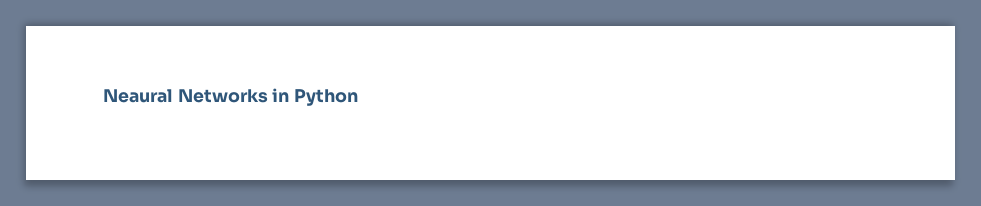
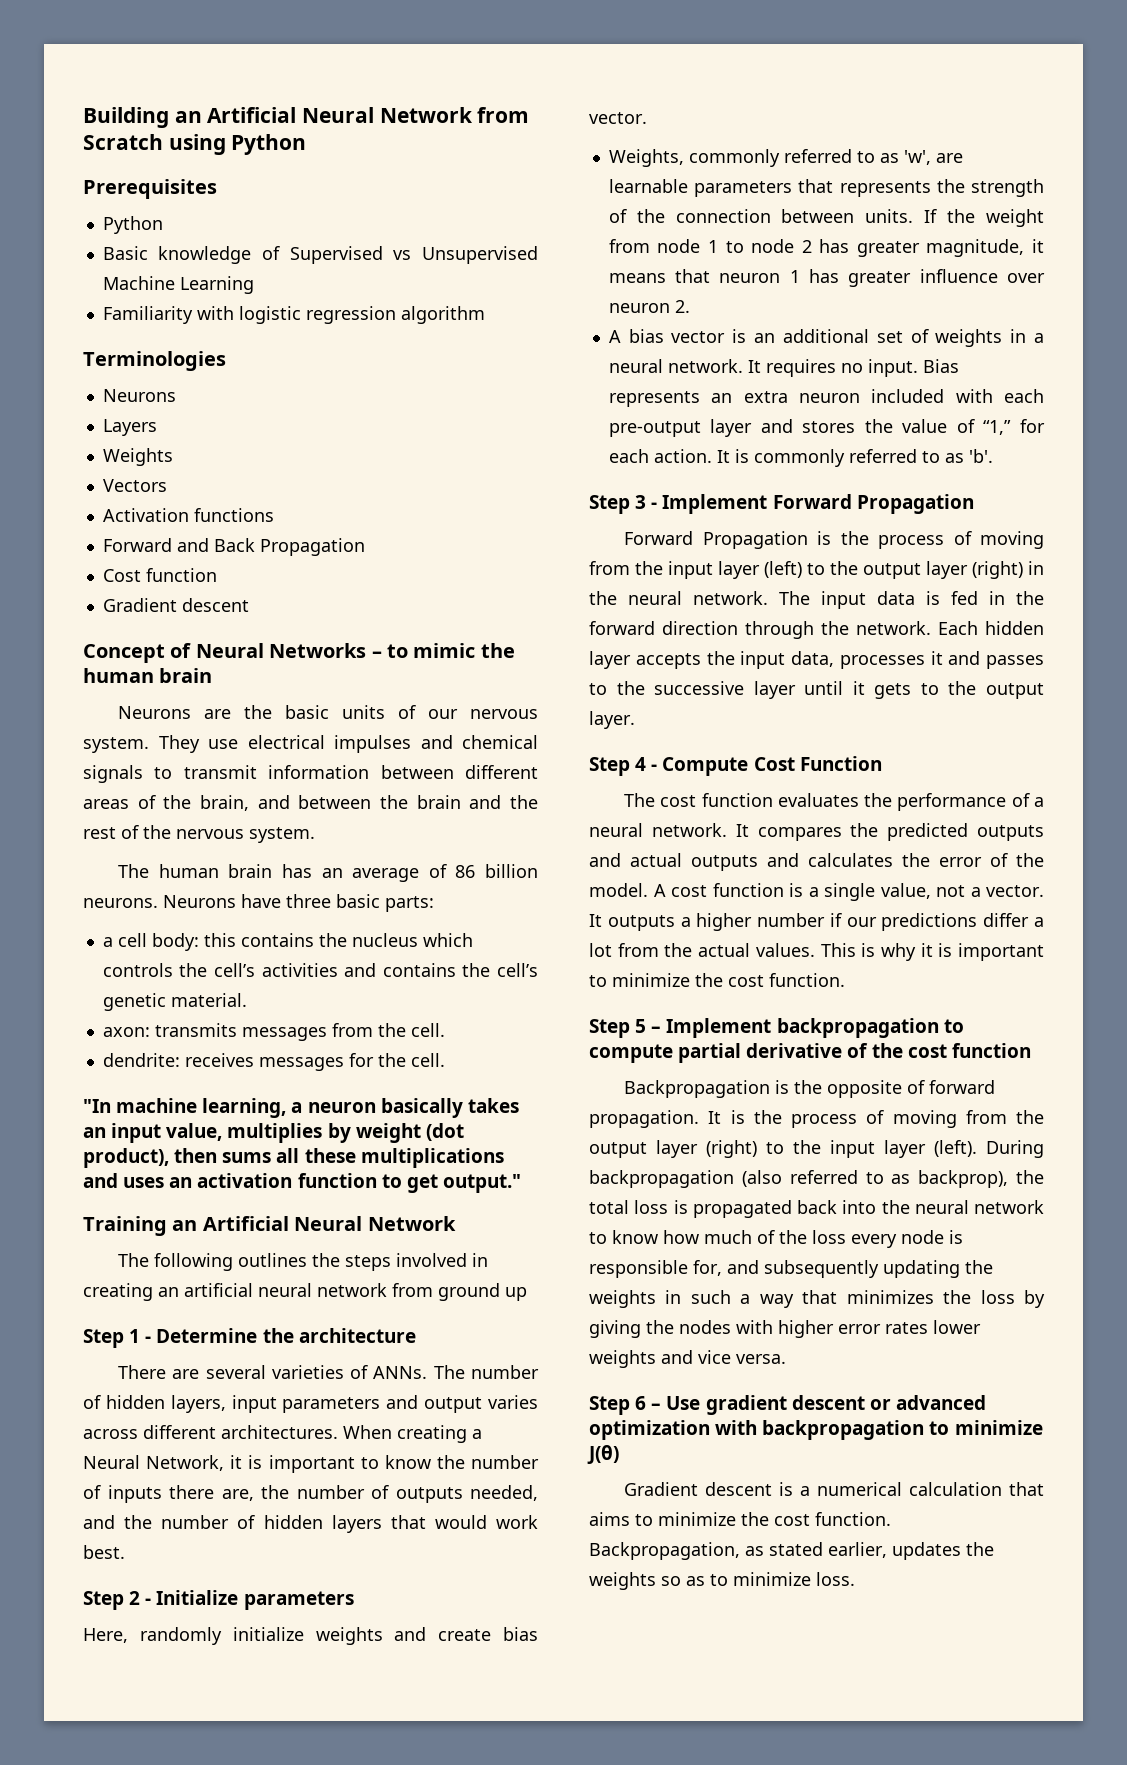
[103,88,359,106] Neaural Networks in Python -> [83,107,530,128] [83,134,307,155] [83,179,217,199] [102,216,163,234] [102,246,538,264] [102,276,254,294] [102,306,485,324] [83,351,226,371] [102,389,176,402] [102,419,157,436] [102,448,173,466] [102,479,167,492] [102,508,274,522] [102,538,365,556] [102,568,217,582] [102,598,249,612] [83,643,515,663] [83,668,213,683] [118,705,538,719] [83,735,538,753] [83,765,538,783] [83,795,538,811] [83,825,315,843] [118,864,538,882] [83,894,434,912] [102,933,473,951] [102,963,538,977] [102,993,247,1011] [102,1023,445,1041] [102,1053,445,1071] [83,1098,519,1118] [83,1123,464,1143] [83,1148,504,1168] [83,1173,521,1193] [83,1216,456,1236] [118,1253,489,1271] [83,1283,527,1301] [83,1328,416,1348] [118,1365,539,1379] [83,1395,538,1413] [83,1425,482,1443] [83,1455,539,1473] [83,1485,538,1503] [83,1515,538,1533] [83,1545,125,1559] [83,1590,354,1610] [83,1627,538,1645] [589,112,647,124] [608,149,963,167] [608,179,1044,197] [608,209,1044,227] [608,239,1044,257] [608,269,1045,287] [608,300,690,313] [608,329,1044,347] [608,359,959,377] [608,389,1044,407] [608,419,1045,437] [608,449,993,467] [589,494,974,514] [624,531,1044,549] [589,561,1044,579] [589,591,1044,609] [589,621,1044,639] [589,651,1044,669] [589,681,1044,699] [589,711,635,729] [589,756,882,776] [624,793,1044,811] [589,823,1044,841] [589,853,1044,871] [589,883,1044,901] [589,913,1044,931] [589,943,1044,961] [589,973,845,987] [589,1018,964,1038] [589,1043,1031,1063] [624,1080,996,1098] [589,1110,1044,1128] [589,1140,1044,1158] [589,1170,1044,1188] [589,1200,1044,1218] [589,1230,963,1248] [589,1260,993,1278] [589,1290,1045,1308] [589,1320,981,1338] [589,1350,786,1368] [589,1395,986,1415] [589,1420,1043,1440] [587,1445,619,1464] [624,1482,1044,1496] [589,1512,891,1526] [589,1542,994,1560] [589,1572,855,1590] Building an Artificial Neural Network from Scratch using Python // Prerequisites // Python // Basic knowledge of Supervised vs Unsupervised Machine Learning // Familiarity with logistic regression algorithm // Terminologies // Neurons // Layers // Weights // Vectors // Activation functions // Forward and Back Propagation // Cost function // Gradient descent // Concept of Neural Networks – to mimic the human brain // Neurons are the basic units of our nervous system. They use electrical impulses and chemical signals to transmit information between different areas of the brain, and between the brain and the rest of the nervous system. // The human brain has an average of 86 billion neurons. Neurons have three basic parts: // a cell body: this contains the nucleus which controls the cell’s activities and contains the cell’s genetic material. // axon: transmits messages from the cell. // dendrite: receives messages for the cell. // "In machine learning, a neuron basically takes an input value, multiplies by weight (dot product), then sums all these multiplications and uses an activation function to get output." // Training an Artificial Neural Network // The following outlines the steps involved in creating an artificial neural network from ground up // Step 1 - Determine the architecture // There are several varieties of ANNs. The number of hidden layers, input parameters and output varies across different architectures. When creating a Neural Network, it is important to know the number of inputs there are, the number of outputs needed, and the number of hidden layers that would work best. // Step 2 - Initialize parameters // Here, randomly initialize weights and create bias vector. // Weights, commonly referred to as 'w', are learnable parameters that represents the strength of the connection between units. If the weight from node 1 to node 2 has greater magnitude, it means that neuron 1 has greater influence over neuron 2. // A bias vector is an additional set of weights in a neural network. It requires no input. Bias represents an extra neuron included with each pre-output layer and stores the value of “1,” for each action. It is commonly referred to as 'b'. // Step 3 - Implement Forward Propagation // Forward Propagation is the process of moving from the input layer (left) to the output layer (right) in the neural network. The input data is fed in the forward direction through the network. Each hidden layer accepts the input data, processes it and passes to the successive layer until it gets to the output layer. // Step 4 - Compute Cost Function // The cost function evaluates the performance of a neural network. It compares the predicted outputs and actual outputs and calculates the error of the model. A cost function is a single value, not a vector. It outputs a higher number if our predictions differ a lot from the actual values. This is why it is important to minimize the cost function. // Step 5 – Implement backpropagation to compute partial derivative of the cost function // Backpropagation is the opposite of forward propagation. It is the process of moving from the output layer (right) to the input layer (left). During backpropagation (also referred to as backprop), the total loss is propagated back into the neural network to know how much of the loss every node is responsible for, and subsequently updating the weights in such a way that minimizes the loss by giving the nodes with higher error rates lower weights and vice versa. // Step 6 – Use gradient descent or advanced optimization with backpropagation to minimize J(θ) // Gradient descent is a numerical calculation that aims to minimize the cost function. Backpropagation, as stated earlier, updates the weights so as to minimize loss.

